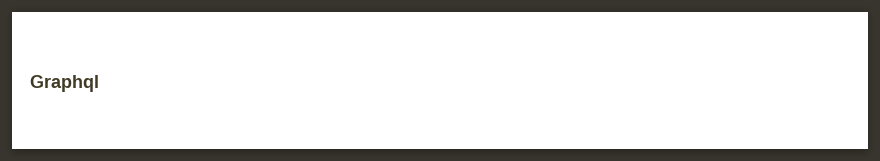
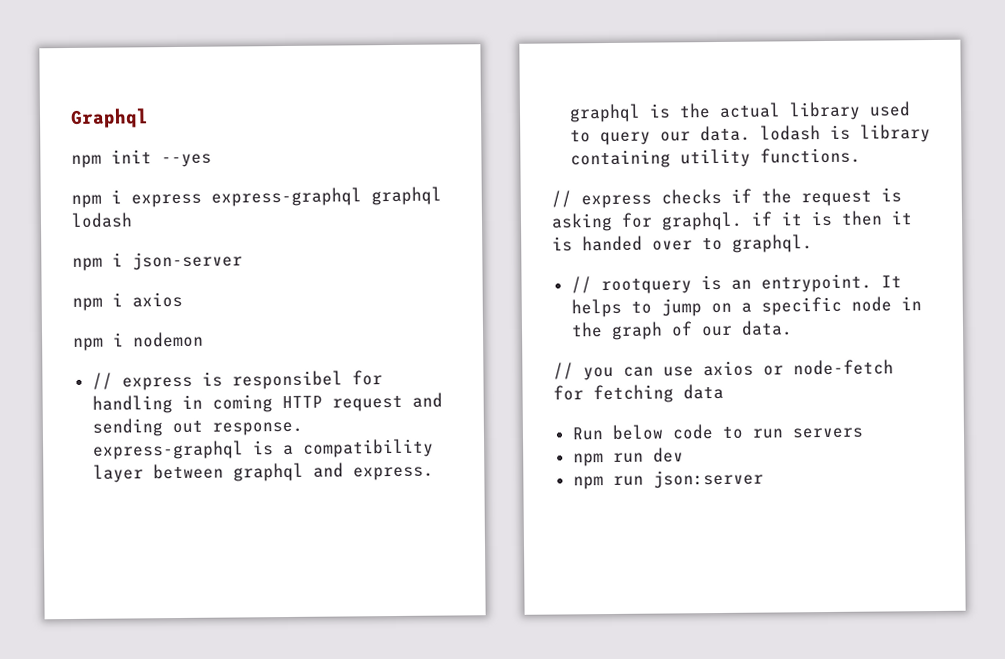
(99, 83) none -> [71,149,212,168] [71,186,442,208] [71,212,133,228] [72,251,243,271] [72,291,183,311] [73,331,204,351] [91,370,383,391] [91,392,443,414] [91,418,303,437] [92,438,434,460] [92,462,434,483] [568,101,911,123] [569,124,931,146] [569,147,861,169] [551,187,902,209] [551,210,913,232] [552,234,813,253] [570,273,902,295] [570,296,922,318] [570,320,793,340] [553,359,894,381] [553,383,724,404] [571,424,864,441] [572,447,684,467] [572,469,764,490] // npm init --yes // npm i express express-graphql graphql lodash // npm i json-server // npm i axios // npm i nodemon // // express is responsibel for handling in coming HTTP request and sending out response. express-graphql is a compatibility layer between graphql and express. graphql is the actual library used to query our data. lodash is library containing utility functions. // // express checks if the request is asking for graphql. if it is then it is handed over to graphql. // // rootquery is an entrypoint. It helps to jump on a specific node in the graph of our data. // // you can use axios or node-fetch for fetching data // Run below code to run servers // npm run dev // npm run json:server

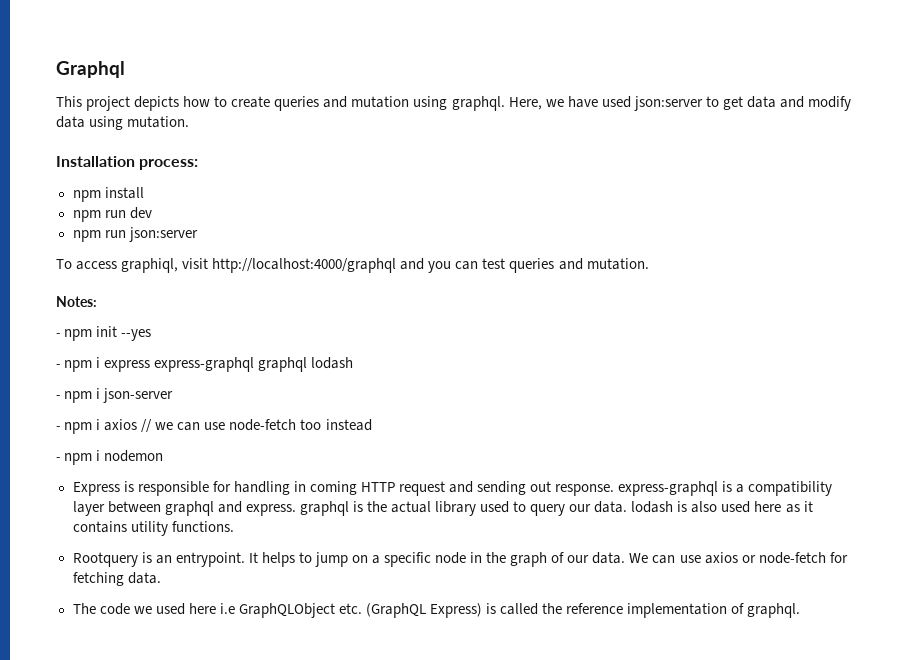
(149, 118) none -> [56,96,851,111] [56,116,190,130] [56,156,199,170] [72,187,144,202] [72,207,152,222] [72,227,198,242] [56,258,649,273] [56,296,97,307] [56,333,60,337] This project depicts how to create queries and mutation using graphql. Here, we have used json:server to get data and modify data using mutation. // Installation process: // npm install // npm run dev // npm run json:server // To access graphiql, visit http://localhost:4000/graphql and you can test queries and mutation. // Notes: // -
(212, 160) none -> [56,364,60,368] -
(133, 220) none -> [56,395,60,399] -
(243, 261) none -> [56,426,60,430] -
(183, 299) // -> [141,419,372,433] [56,457,60,461] // we can use node-fetch too instead // -
[91,370,343,391] // express is responsibel -> [72,481,209,496] Express is responsible
[859,124,931,143] [569,147,861,169] [551,187,902,209] [551,210,913,232] [552,234,813,253] [570,276,692,295] library containing utility functions. // // express checks if the request is asking for graphql. if it is then it is handed over to graphql. // // rootquery -> [691,501,813,513] [72,521,234,536] [72,552,138,567] also used here as it contains utility functions. // Rootquery
[553,362,614,381] // // you -> [629,553,649,563] We
[683,383,724,400] [571,424,864,441] [572,447,684,467] [572,469,764,490] data // Run below code to run servers // npm run dev // npm run json:server -> [127,572,161,584] [72,603,801,618] data. // The code we used here i.e GraphQLObject etc. (GraphQL Express) is called the reference implementation of graphql.

